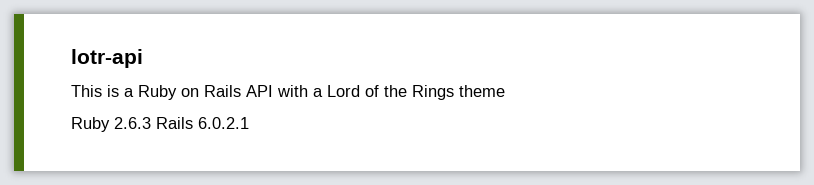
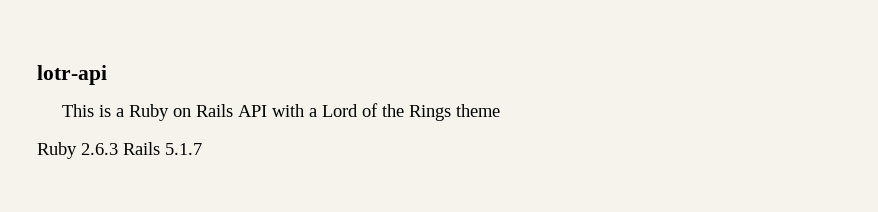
[198,117,249,129] 6.0.2.1 -> [165,143,202,155] 5.1.7

